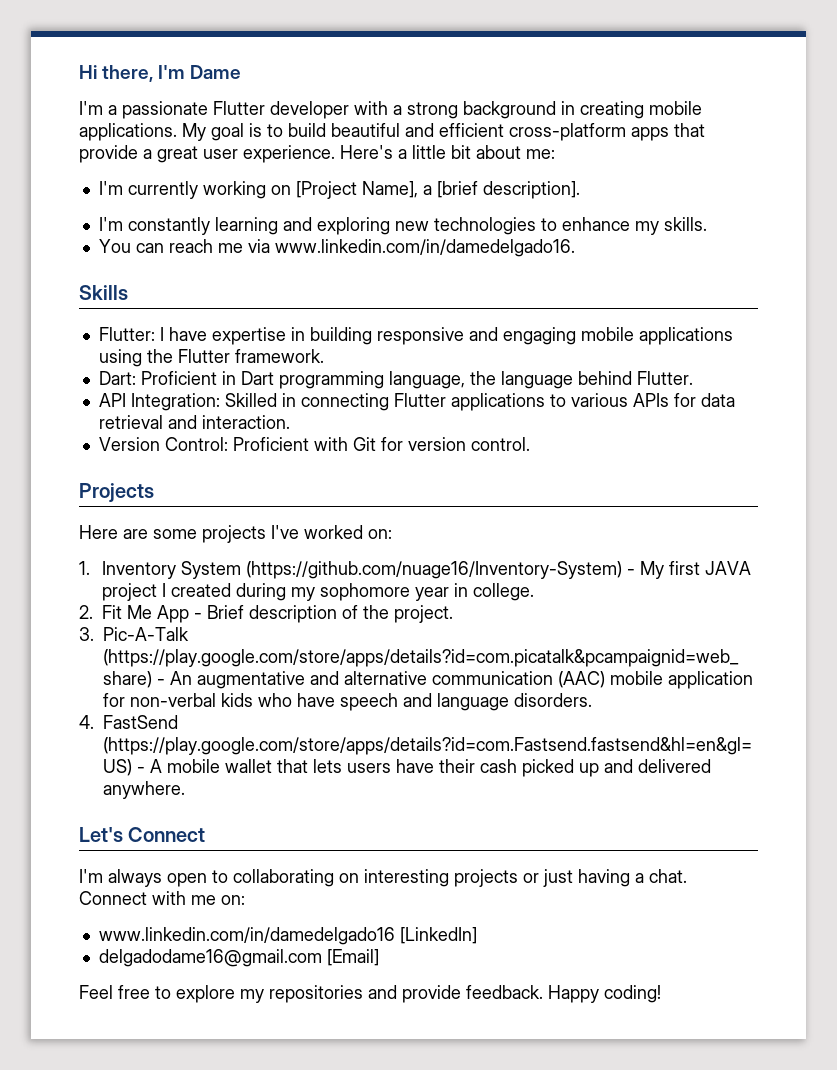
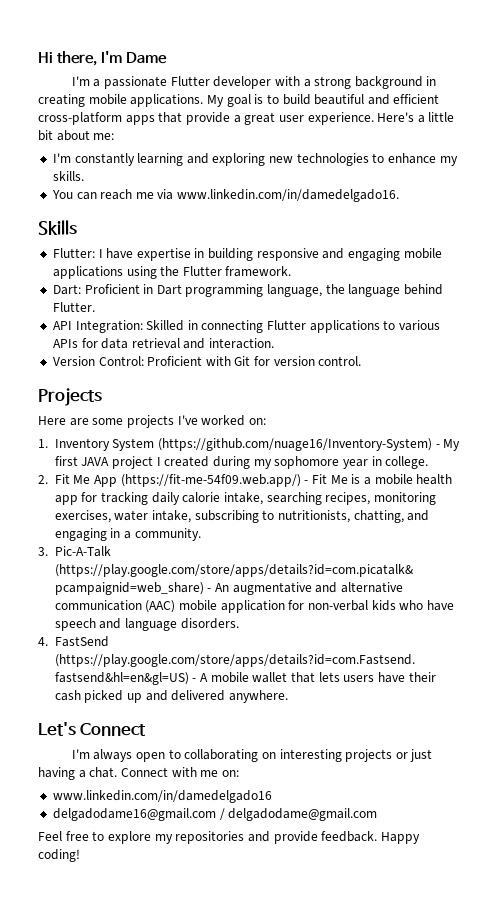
[98,181,580,199] // I'm currently working on [Project Name], a [brief description]. -> (115, 136) none
[194,605,454,623] - Brief description of the project. -> [120,474,453,487] [54,492,436,505] [54,510,430,523] [54,528,201,541] (https://fit-me-54f09.web.app/) - Fit Me is a mobile health app for tracking daily calorie intake, searching recipes, monitoring exercises, water intake, subscribing to nutritionists, chatting, and engaging in a community.
[399,927,477,944] [LinkedIn] -> (272, 796) none
[326,949,379,966] [Email] -> [219,808,378,821] / delgadodame@gmail.com

